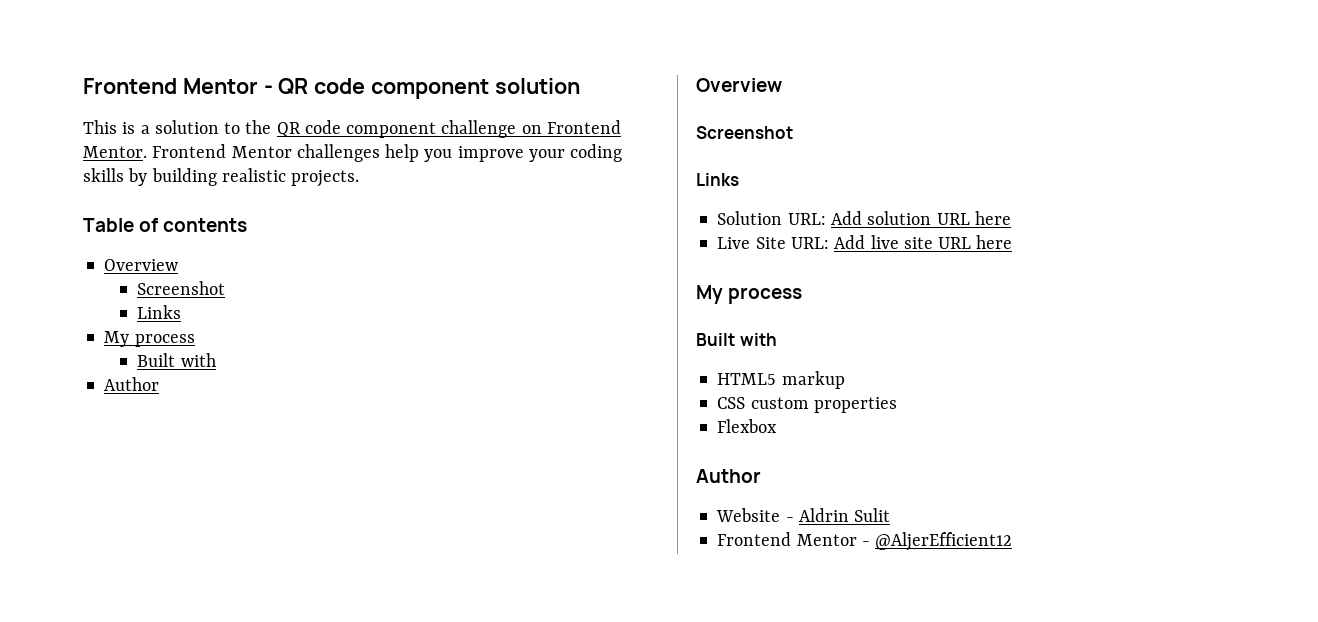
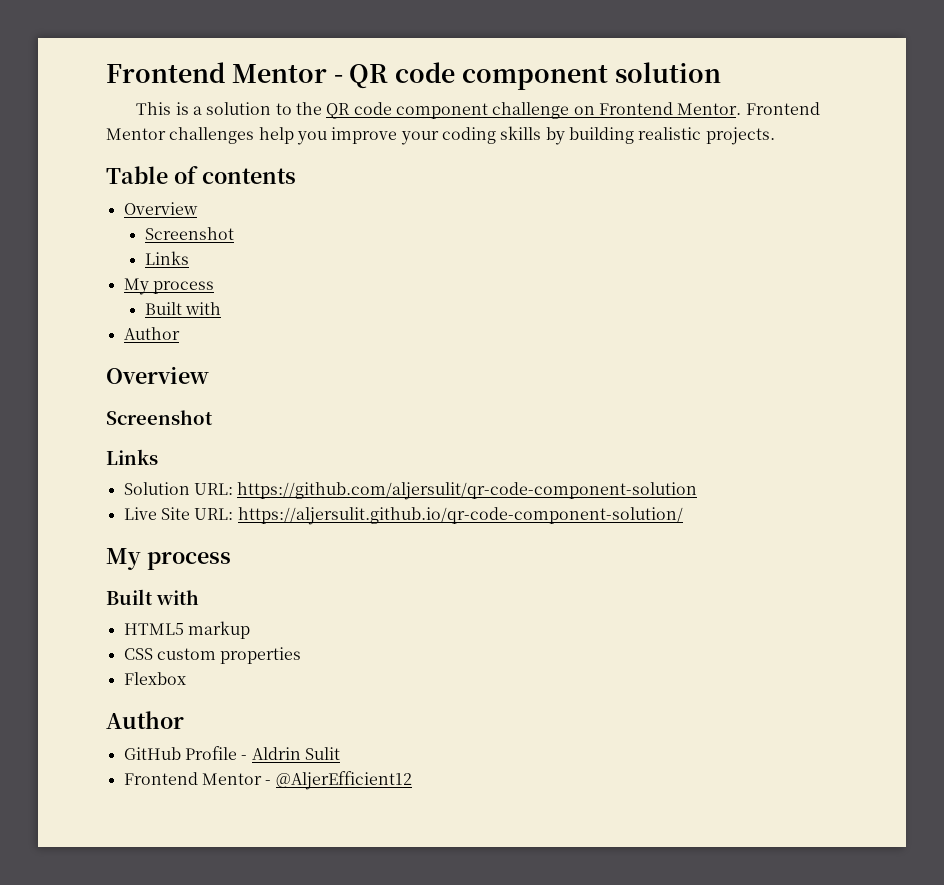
[830,211,1011,225] Add solution URL here -> [237,482,698,500] https://github.com/aljersulit/qr-code-component-solution
[834,235,1013,249] Add live site URL here -> [237,507,683,525] https://aljersulit.github.io/qr-code-component-solution/
[716,508,781,522] Website -> [123,746,237,760] GitHub Profile

